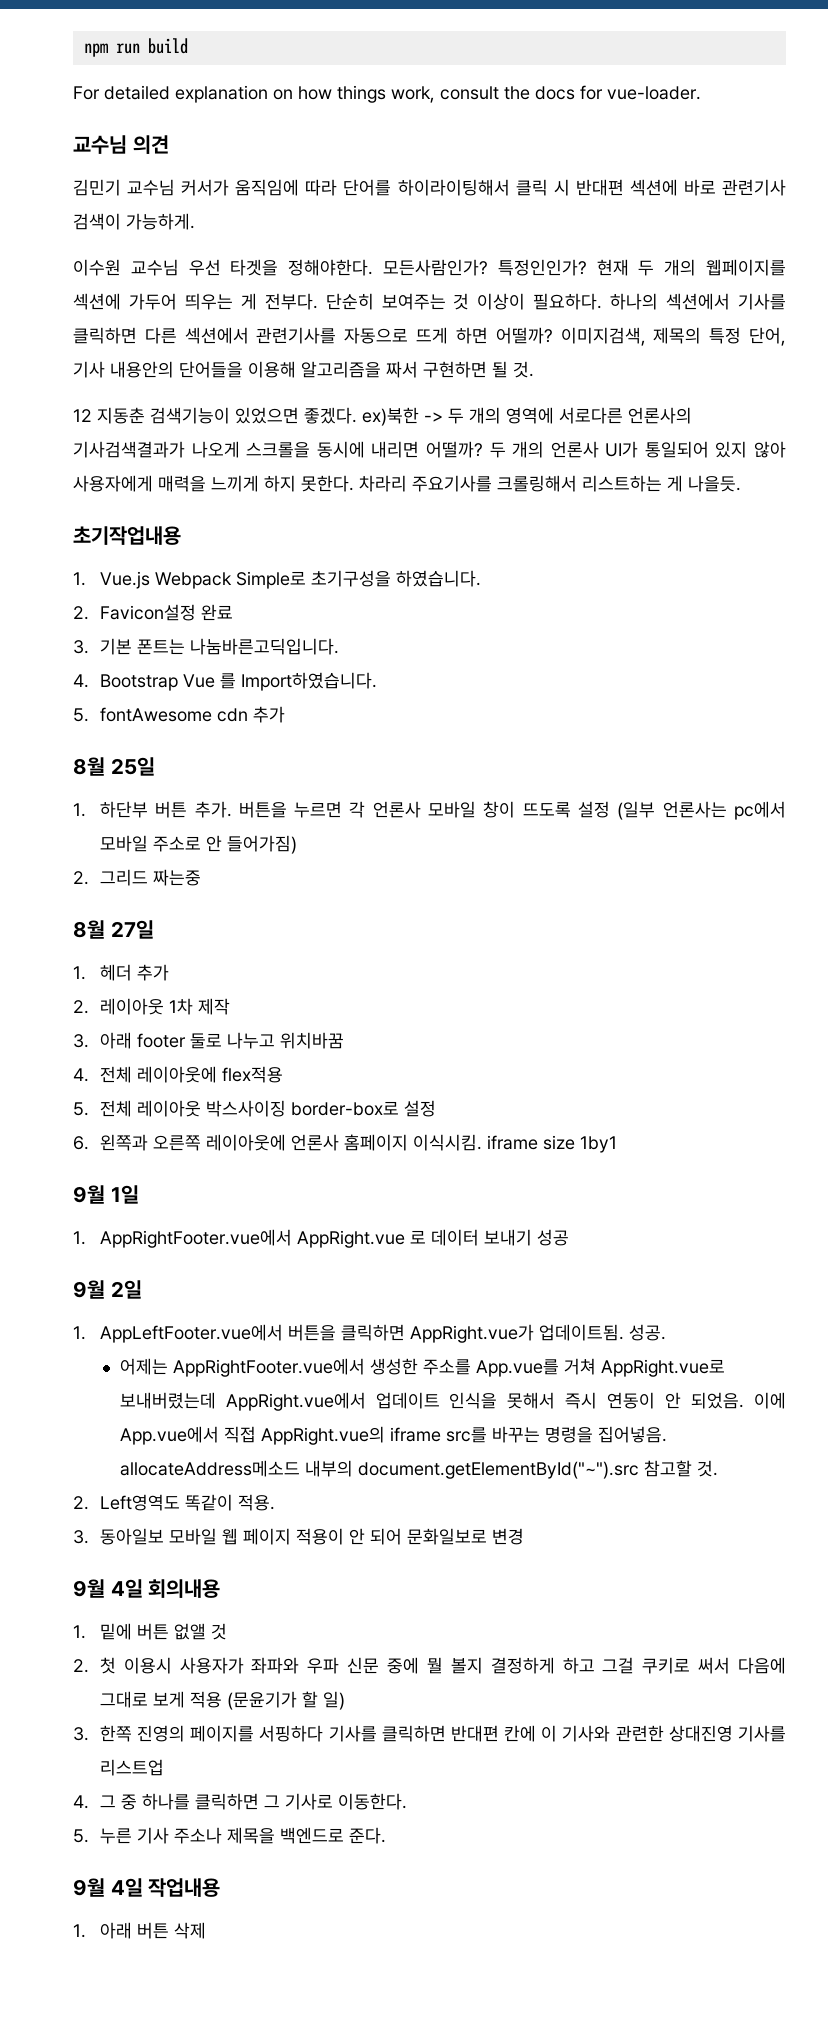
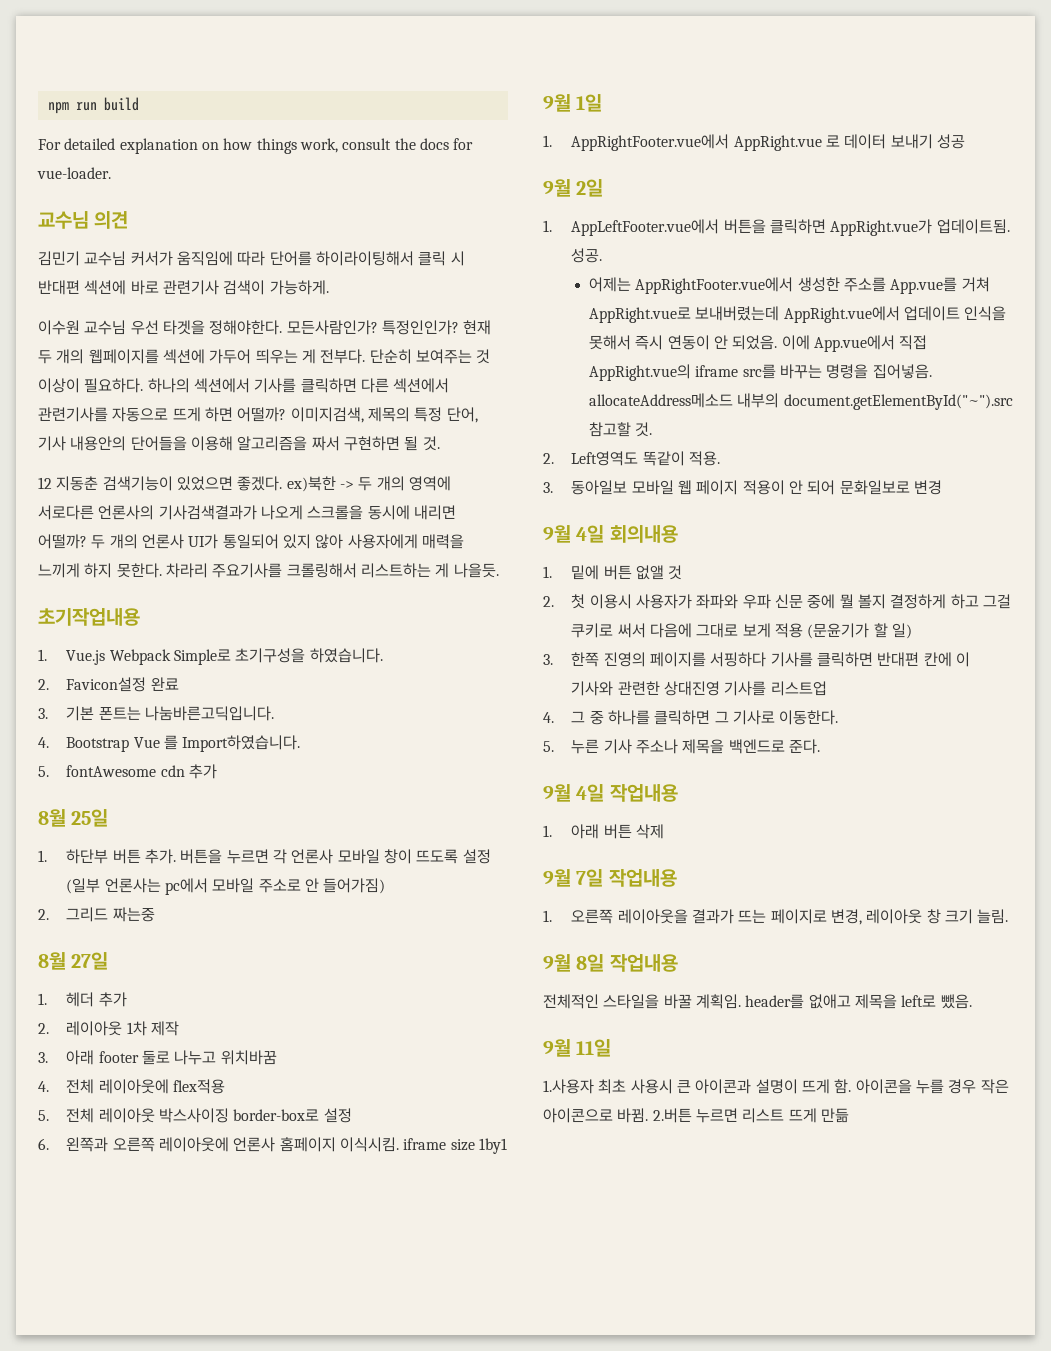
(206, 1930) none -> [543,869,677,887] [543,909,1009,925] [543,954,678,972] [543,994,972,1009] [543,1039,612,1057] [543,1079,1009,1094] [543,1108,849,1123] // 9월 7일 작업내용 // 1. 오른쪽 레이아웃을 결과가 뜨는 페이지로 변경, 레이아웃 창 크기 늘림. // 9월 8일 작업내용 // 전체적인 스타일을 바꿀 계획임. header를 없애고 제목을 left로 뺐음. // 9월 11일 // 1.사용자 최초 사용시 큰 아이콘과 설명이 뜨게 함. 아이콘을 누를 경우 작은 아이콘으로 바뀜. 2.버튼 누르면 리스트 뜨게 만듦

